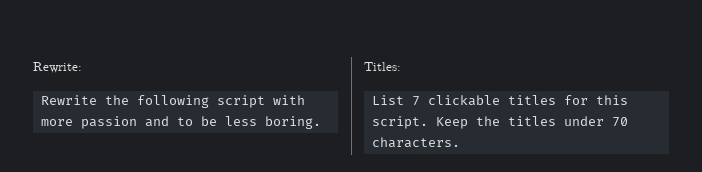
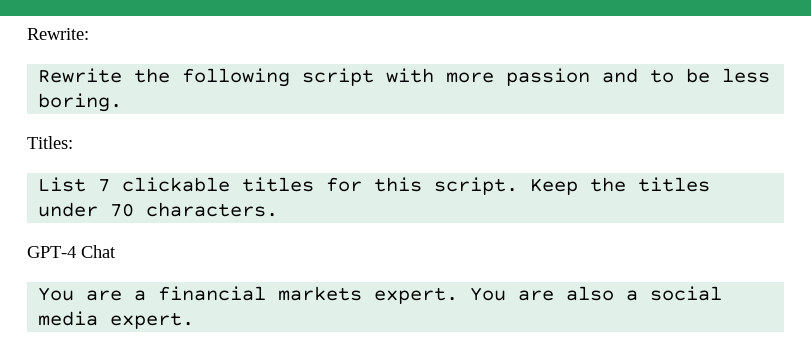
(460, 142) none -> [27,245,116,258] [38,286,723,304] [38,311,195,329] // GPT-4 Chat // You are a financial markets expert. You are also a social media expert.

